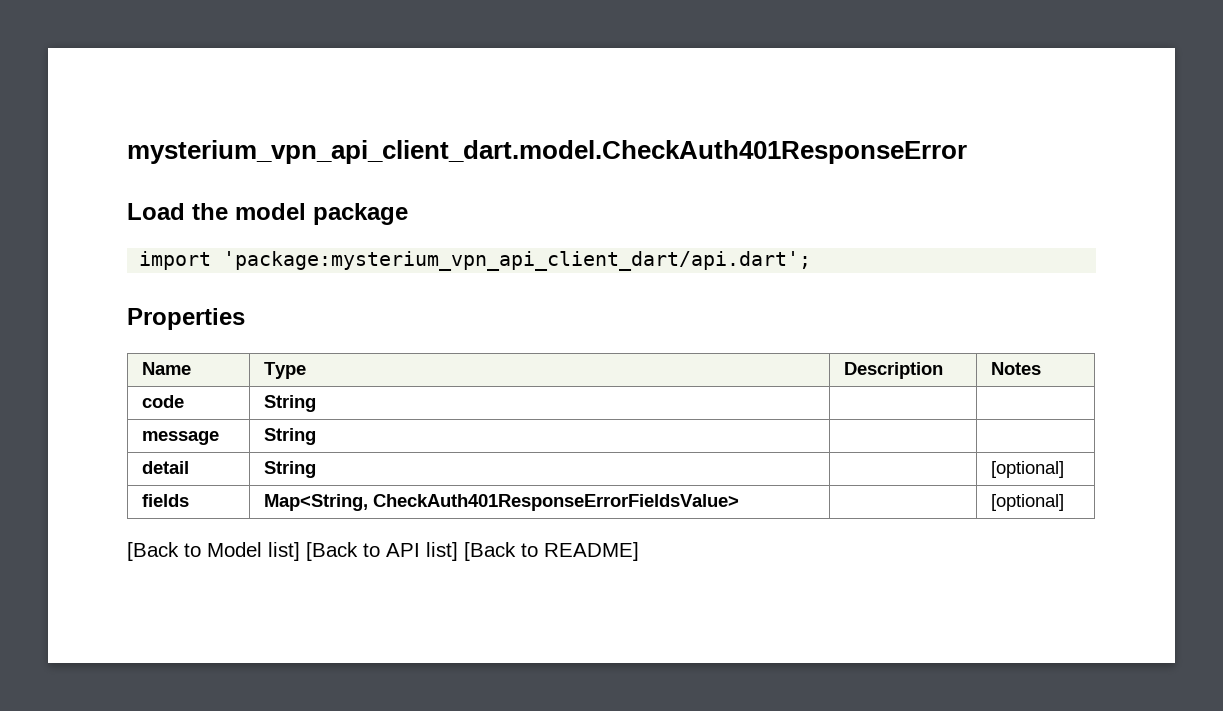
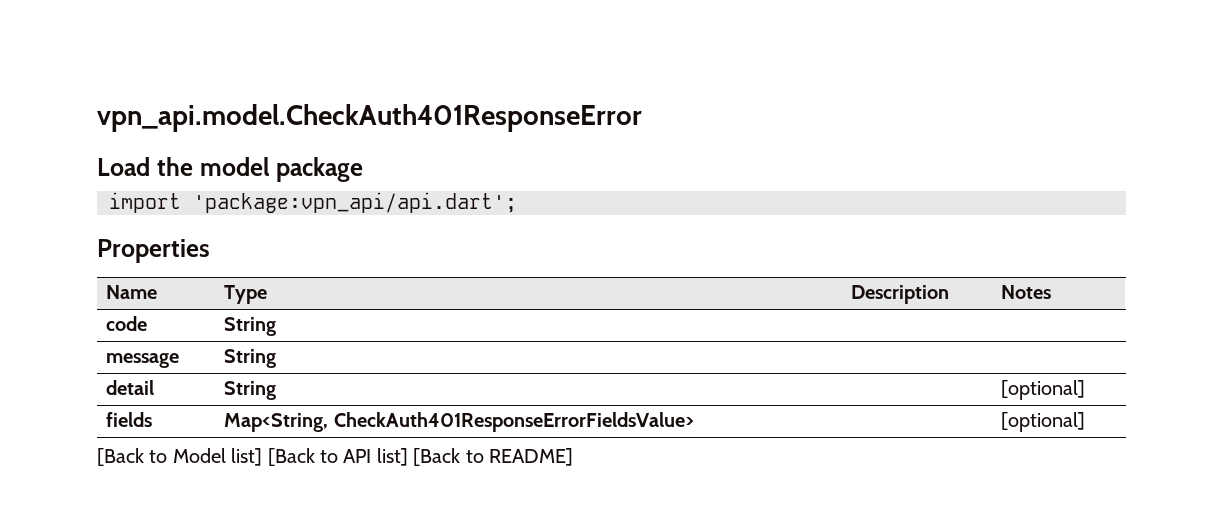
[127,140,967,164] mysterium_vpn_api_client_dart.model.CheckAuth401ResponseError -> [97,104,642,132] vpn_api.model.CheckAuth401ResponseError
[223,251,812,271] 'package:mysterium_vpn_api_client_dart/api.dart'; -> [193,192,517,213] 'package:vpn_api/api.dart';

